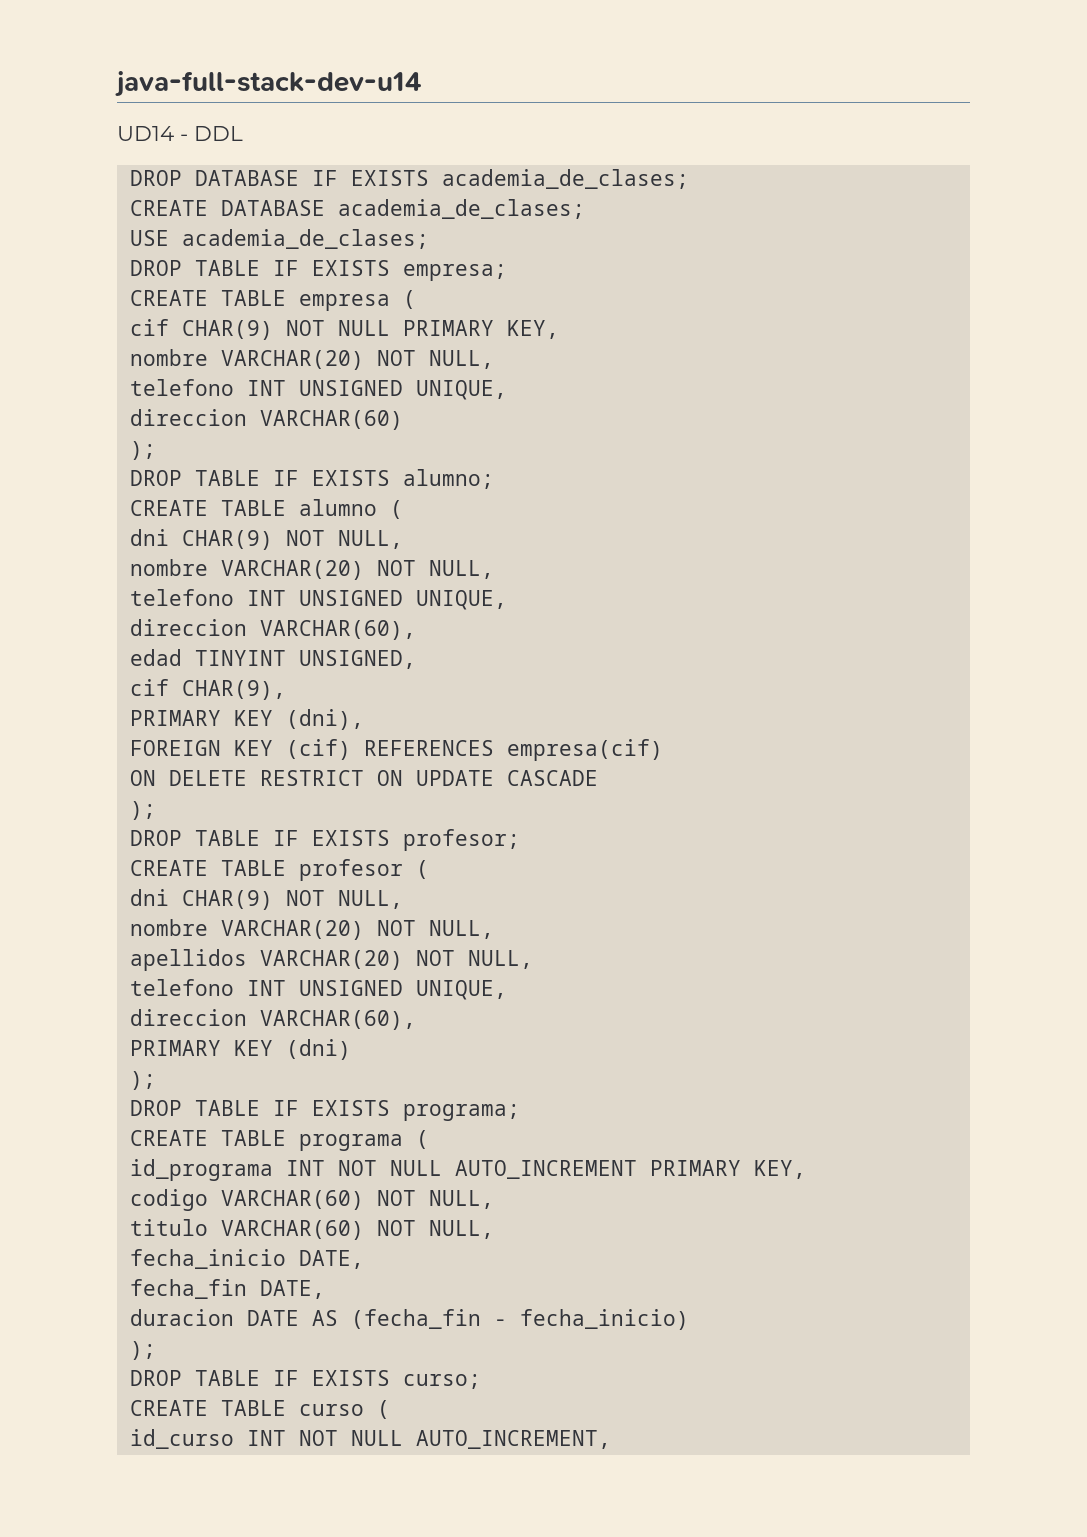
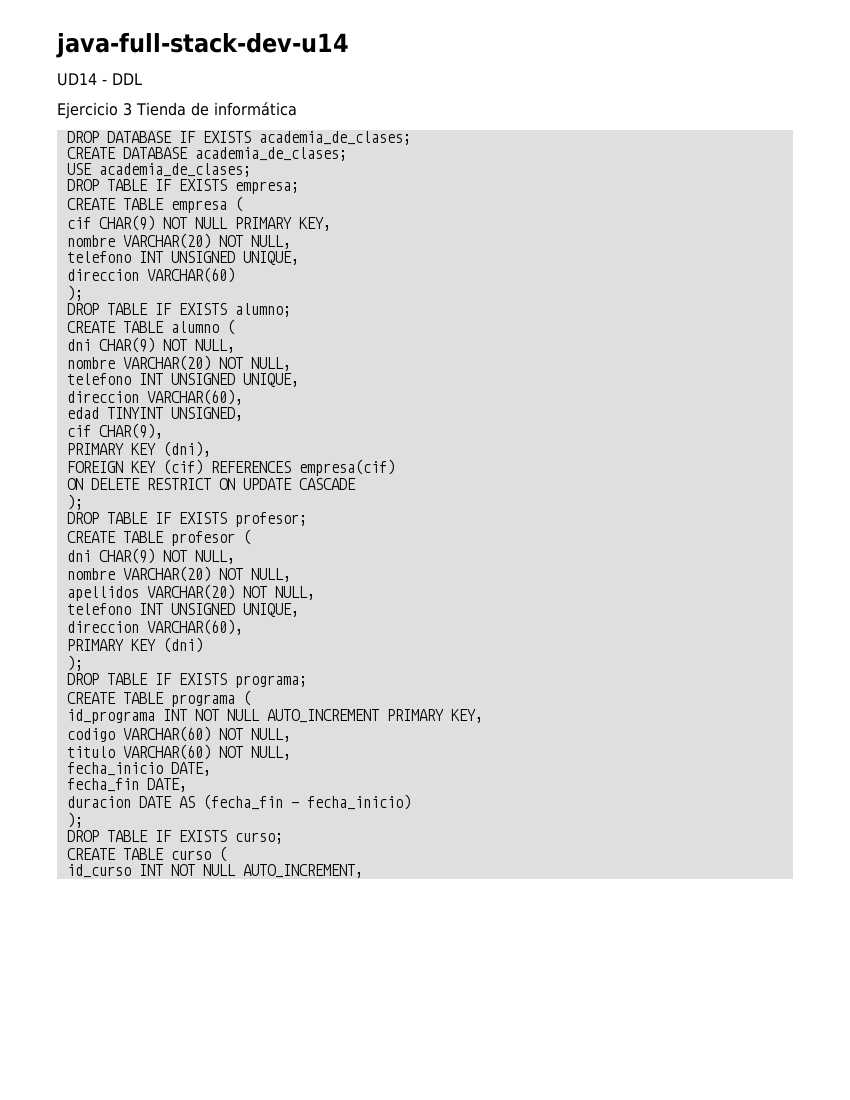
(243, 133) none -> [57,102,297,119] // Ejercicio 3 Tienda de informática

